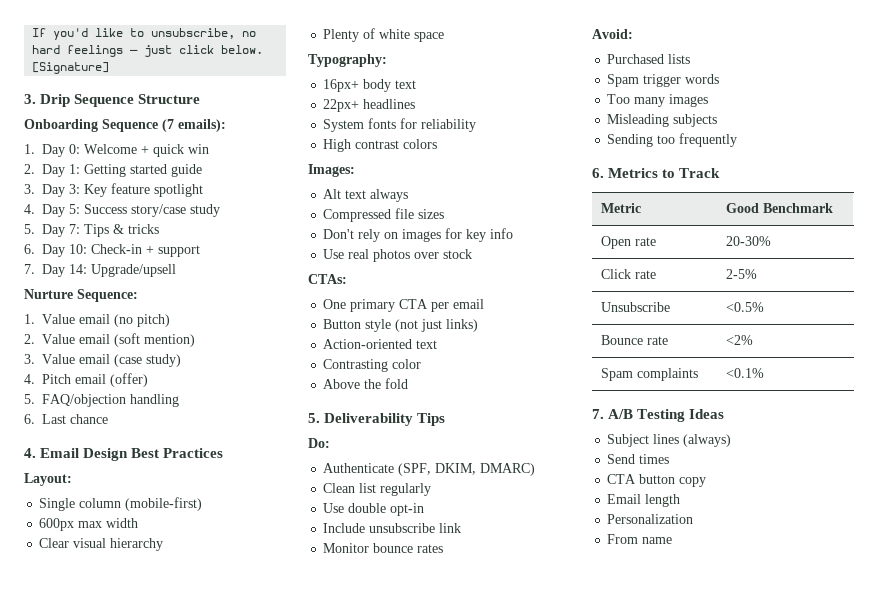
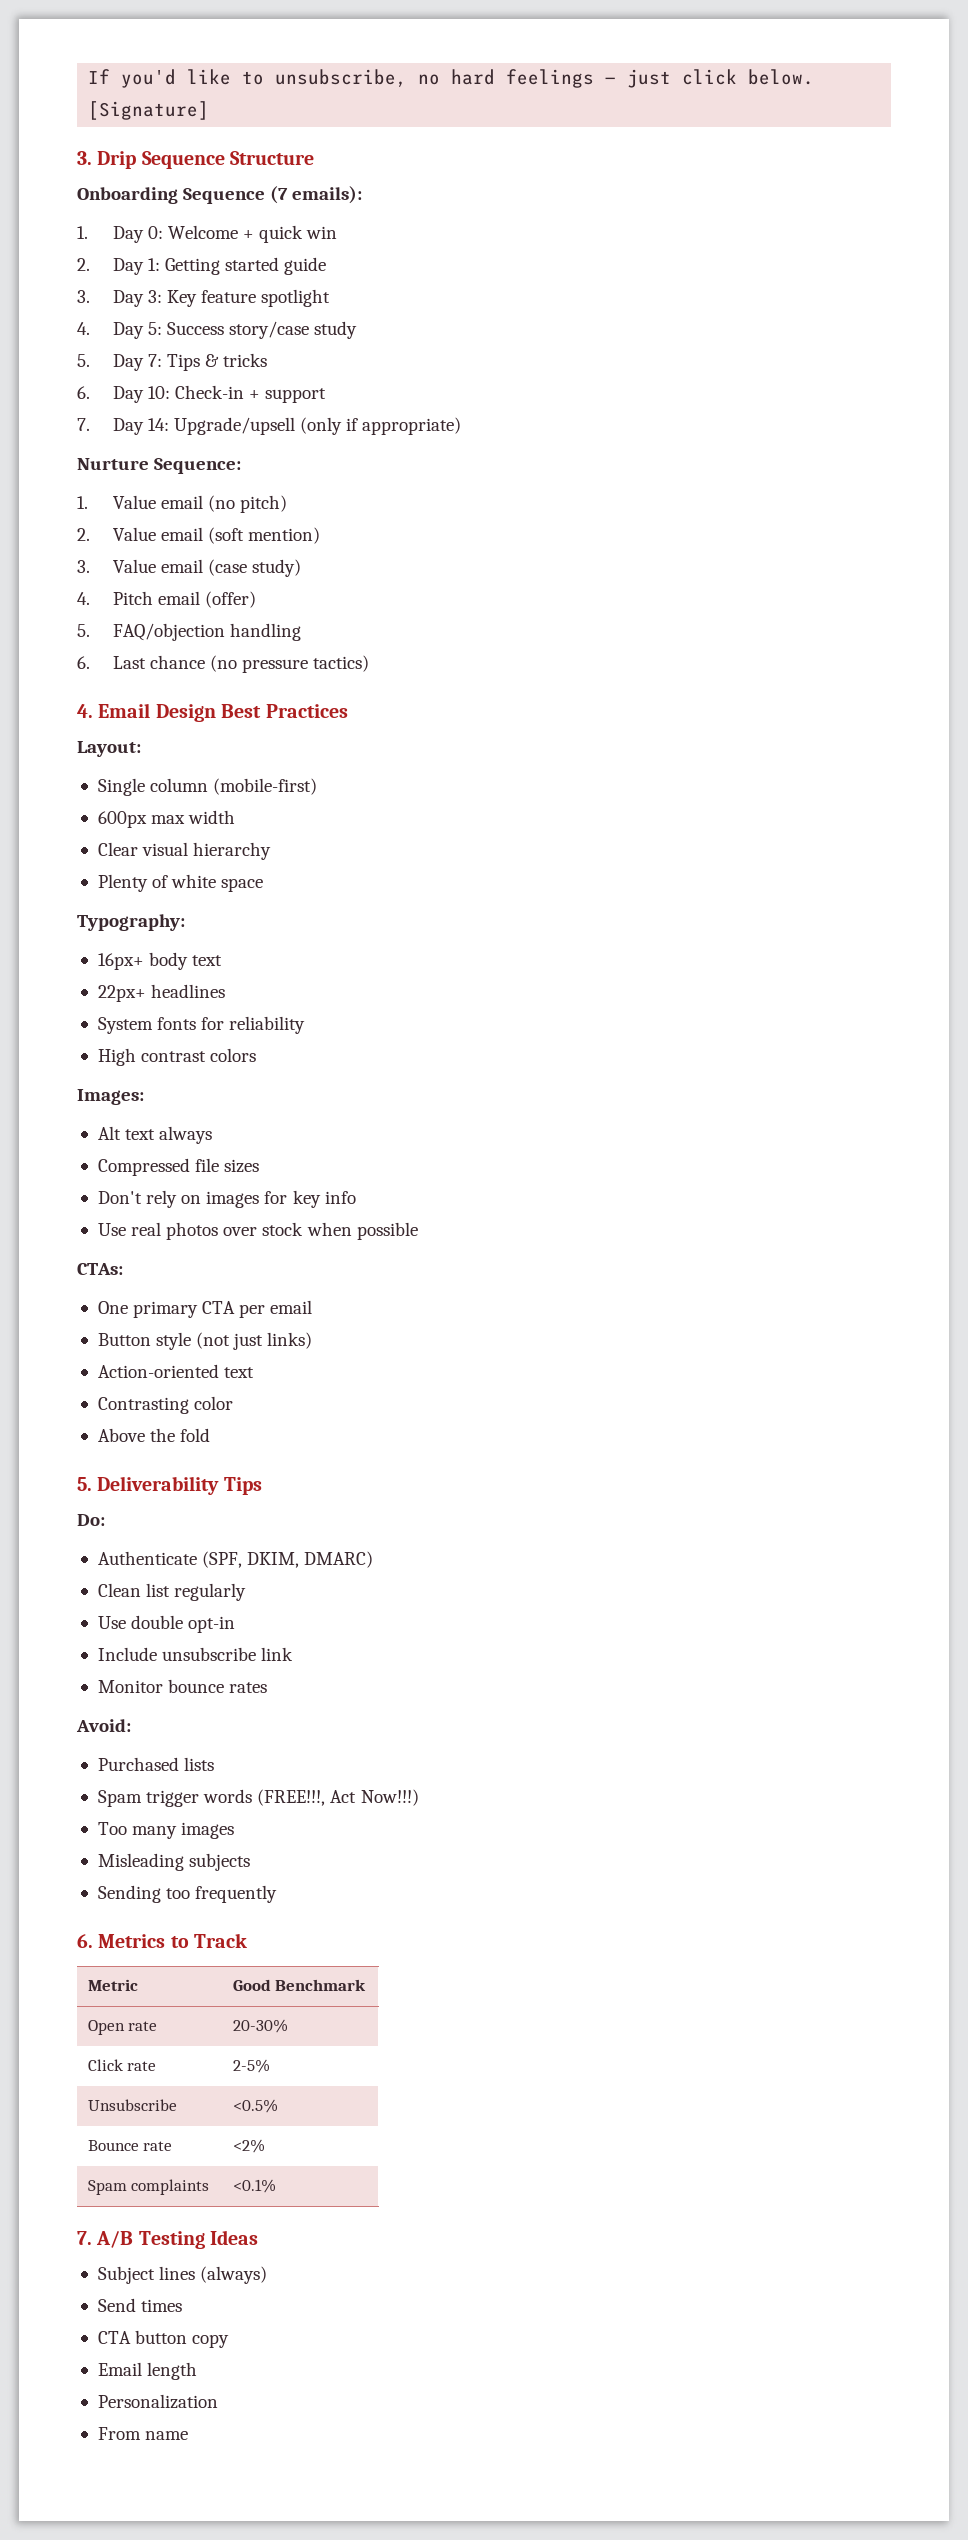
(176, 270) none -> [299,417,462,435] (only if appropriate)
(108, 419) none -> [209,655,370,673] (no pressure tactics)
(473, 254) none -> [306,1222,418,1240] when possible
(720, 79) none -> [257,1789,419,1806] (FREE!!!, Act Now!!!)

